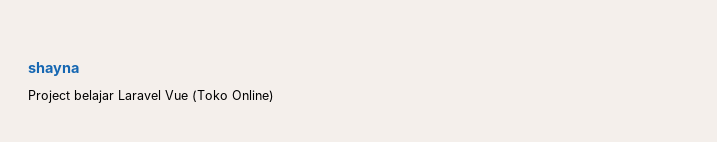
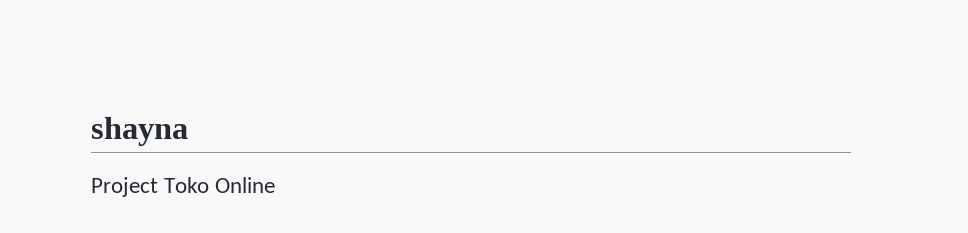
[74,90,274,103] belajar Laravel Vue (Toko Online) -> [164,177,276,193] Toko Online

